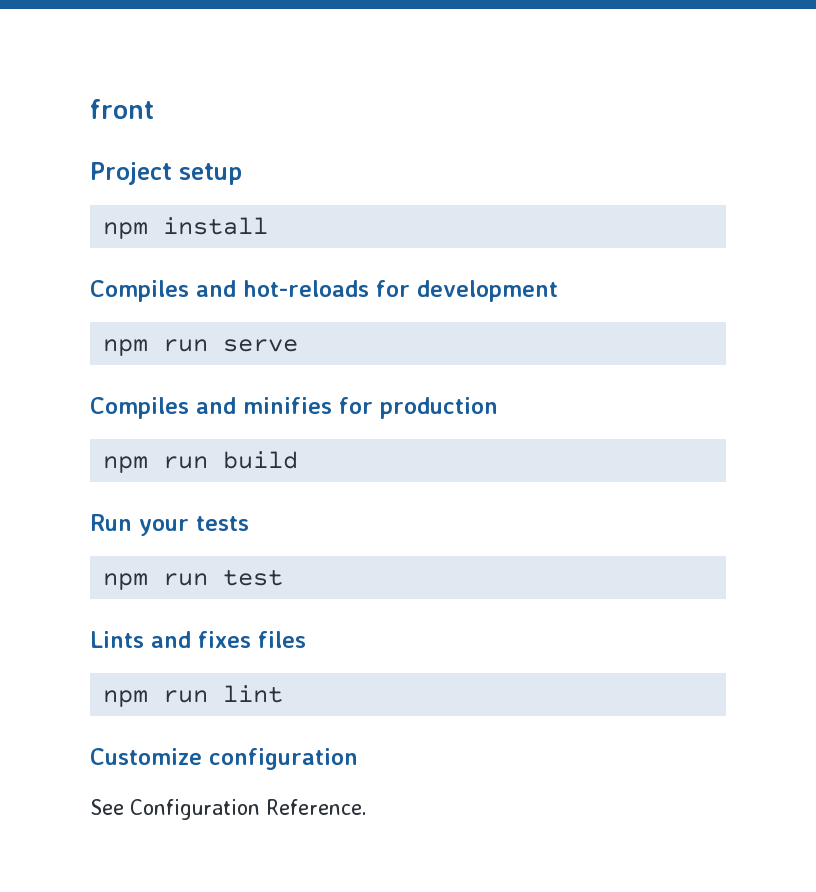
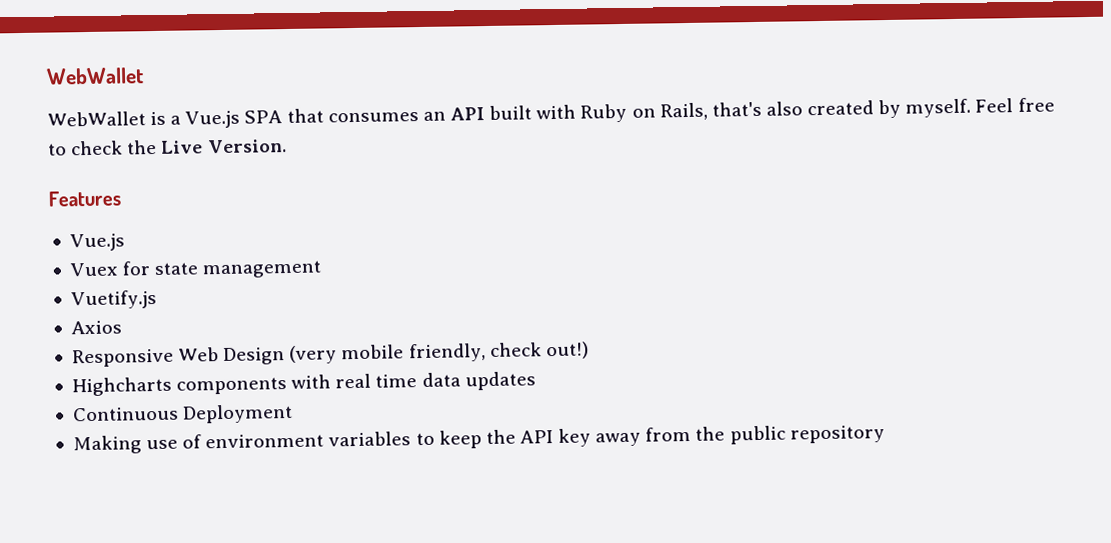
[90,99,154,119] [90,162,242,185] [103,217,269,239] [90,280,558,302] [103,339,299,356] [90,397,498,419] [103,451,299,473] [90,514,249,536] [103,569,284,590] [90,631,306,648] [103,685,284,707] [90,748,358,770] [90,799,367,820] front // Project setup // npm install // Compiles and hot-reloads for development // npm run serve // Compiles and minifies for production // npm run build // Run your tests // npm run test // Lints and fixes files // npm run lint // Customize configuration // See Configuration Reference. -> [46,67,144,85] [47,97,1055,129] [48,139,287,156] [48,190,121,207] [69,233,125,252] [69,260,323,279] [70,289,157,310] [70,320,122,335] [71,341,589,368] [71,371,536,397] [71,403,294,424] [72,425,885,455] WebWallet // WebWallet is a Vue.js SPA that consumes an API built with Ruby on Rails, that's also created by myself. Feel free to check the Live Version. // Features // Vue.js // Vuex for state management // Vuetify.js // Axios // Responsive Web Design (very mobile friendly, check out!) // Highcharts components with real time data updates // Continuous Deployment // Making use of environment variables to keep the API key away from the public repository

